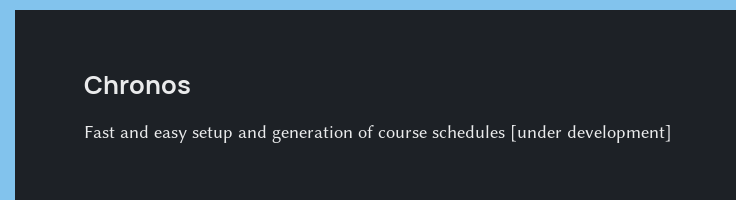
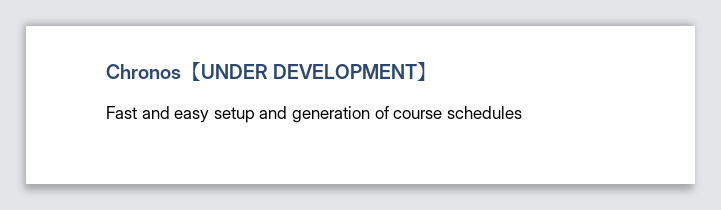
(191, 85) none -> [181,62,438,81] 【UNDER DEVELOPMENT】
[510,125,672,143] [under development] -> (522, 112) none

